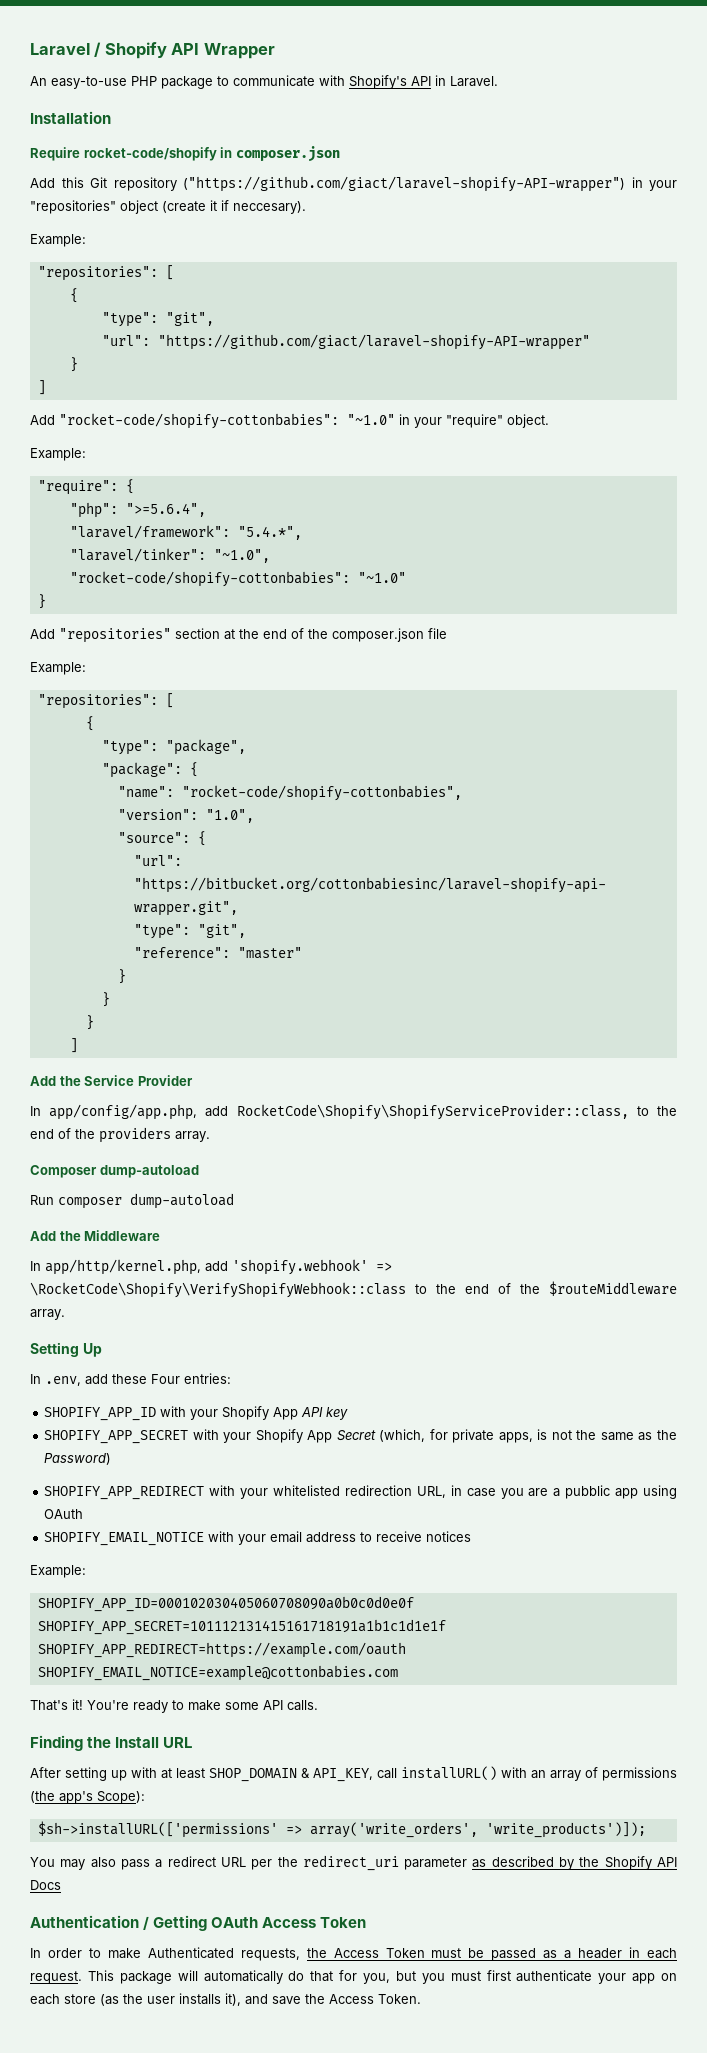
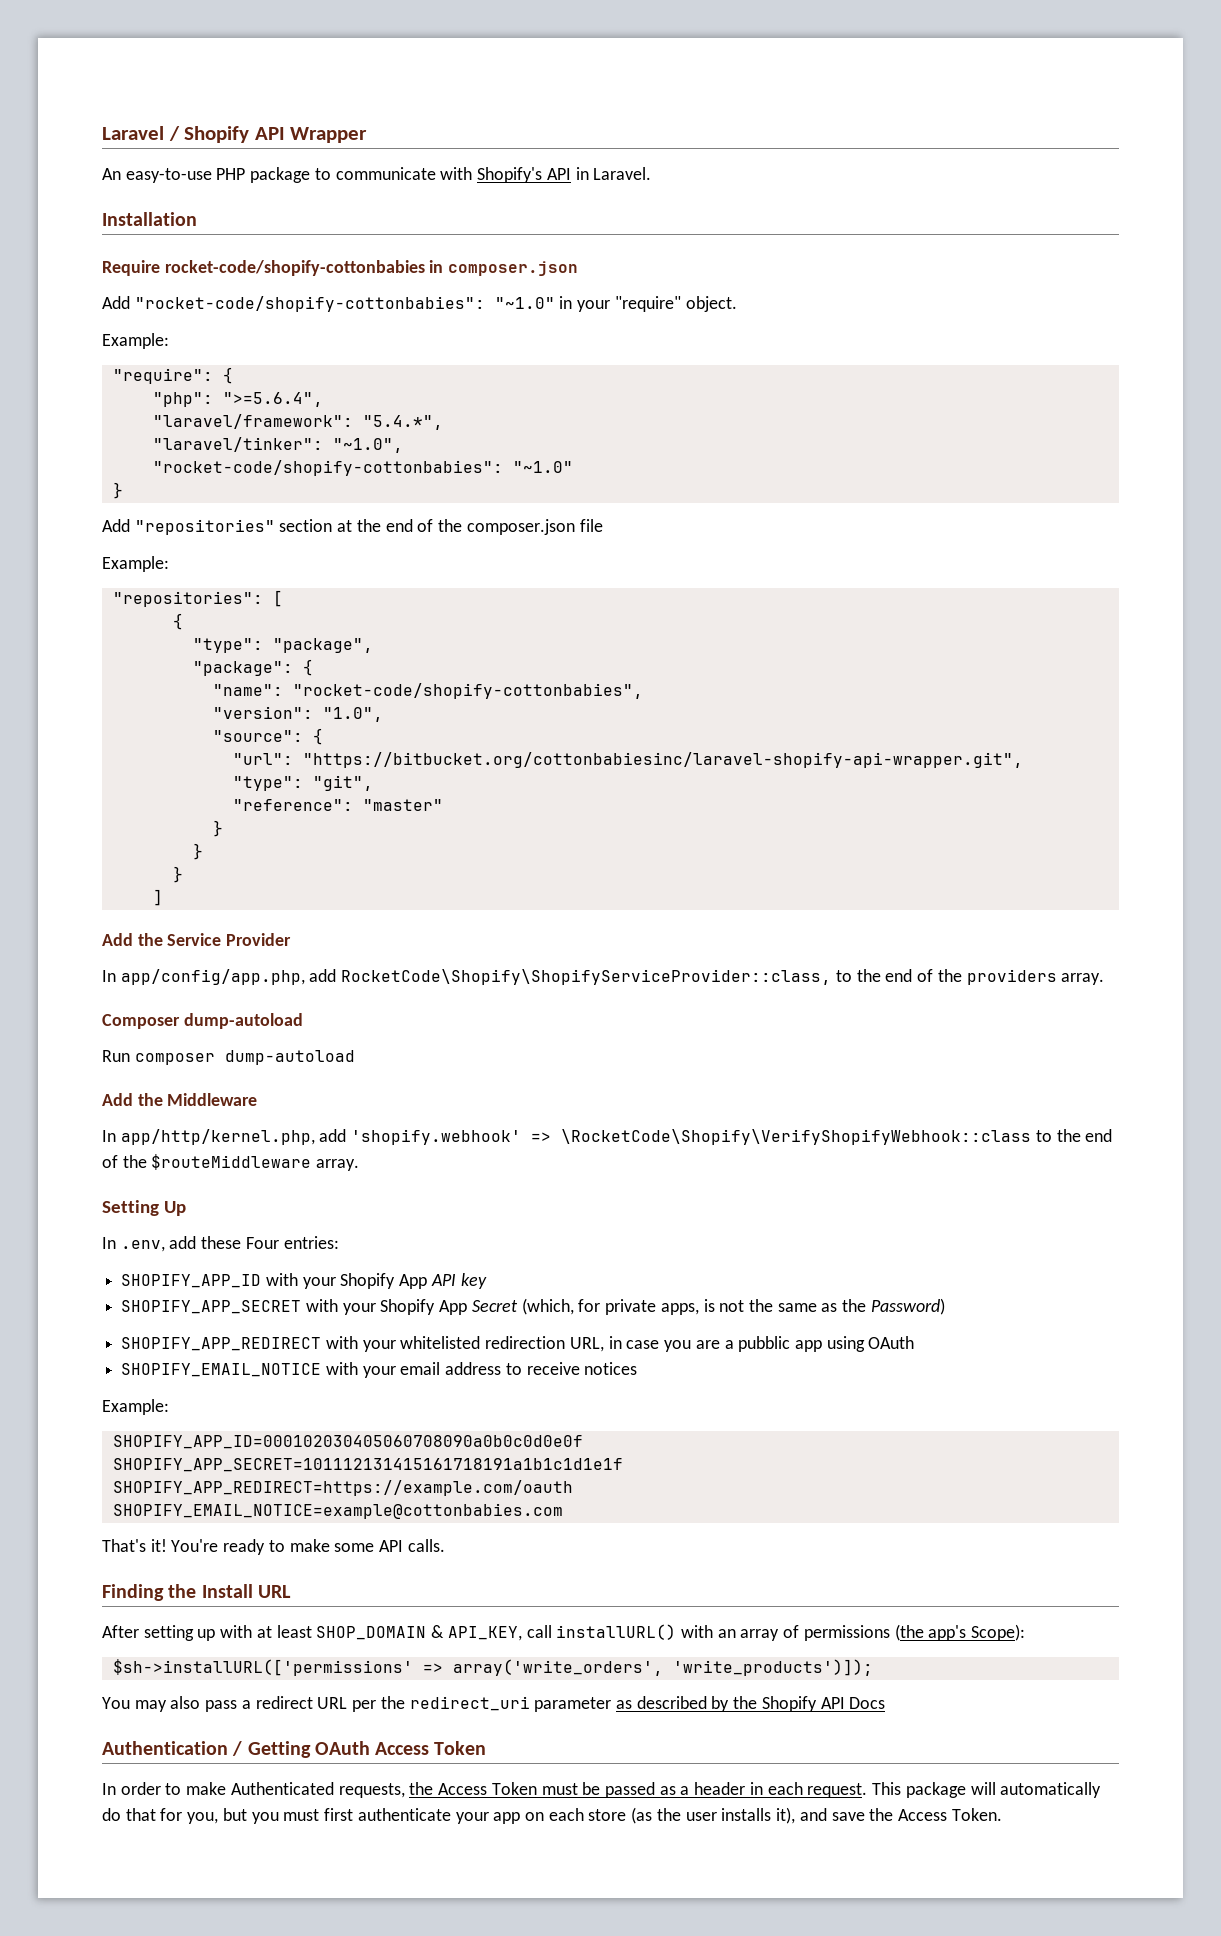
[83,147,217,161] rocket-code/shopify -> [164,260,425,276] rocket-code/shopify-cottonbabies
[30,176,677,192] [30,200,306,214] [30,234,86,247] [37,265,174,281] [69,288,78,303] [101,312,214,327] [101,334,590,350] [69,357,78,372] [37,380,46,395] // Add this Git repository ("https://github.com/giact/laravel-shopify-API-wrapper") in your "repositories" object (create it if neccesary). // Example: // "repositories": [ // { // "type": "git", // "url": "https://github.com/giact/laravel-shopify-API-wrapper" // } // ] -> (579, 268) none

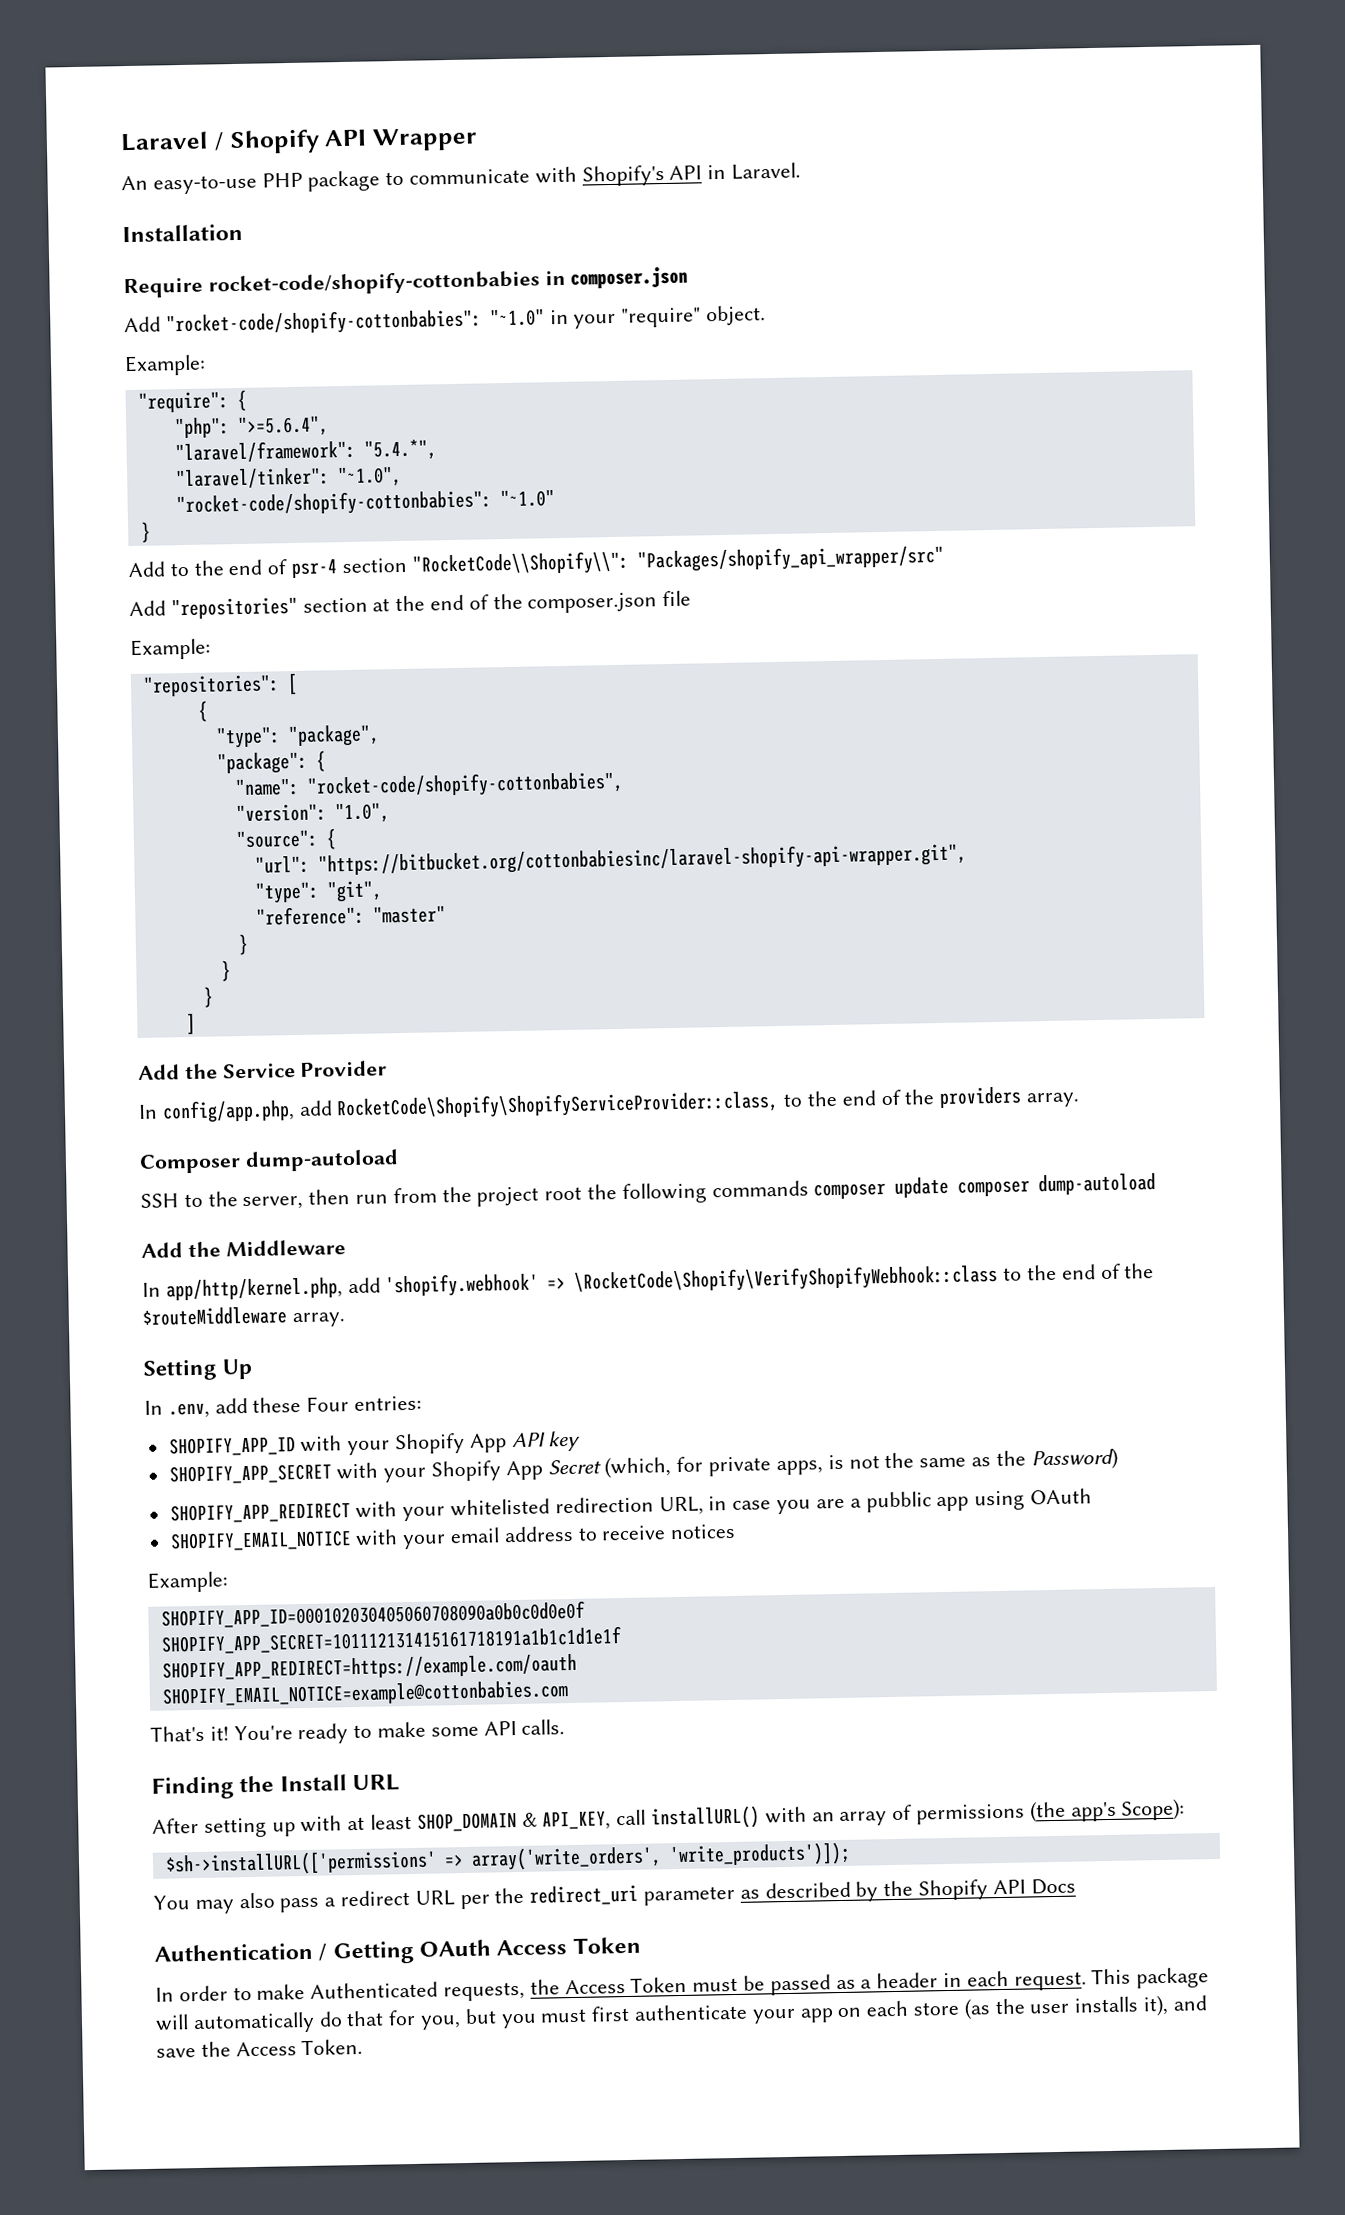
(123, 490) none -> [128,544,944,579] // Add to the end of psr-4 section "RocketCode\\Shopify\\": "Packages/shopify_api_wrapper/src"
[120,969,305,985] app/config/app.php, -> [161,1099,295,1124] config/app.php,
[102,1050,130,1062] Run -> [140,1176,950,1211] SSH to the server, then run from the project root the following commands composer update

